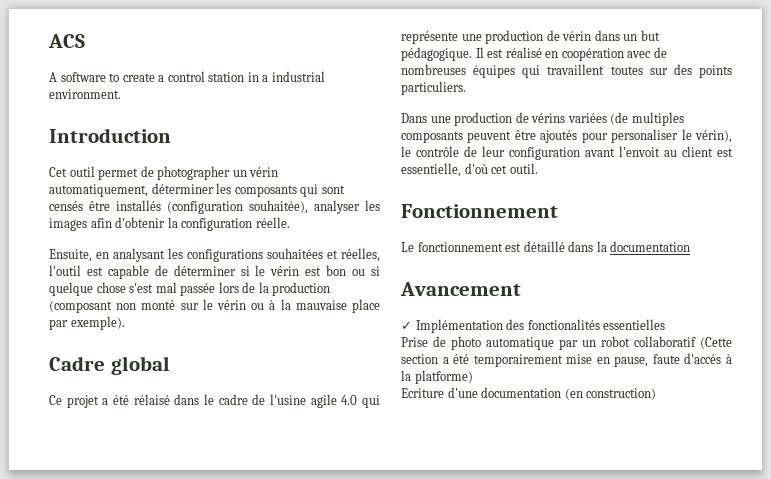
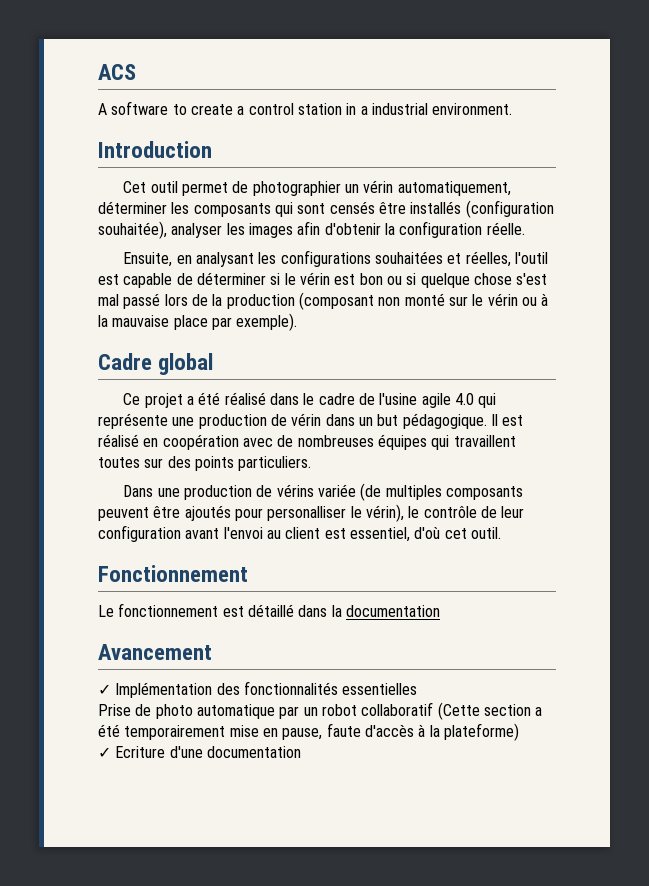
[157,166,231,180] photographer -> [252,181,341,196] photographier
[180,283,216,296] passée -> [123,293,161,309] passé
[133,394,170,405] rélaisé -> [224,392,266,405] réalisé
[567,113,607,123] variées -> [317,484,356,497] variée
[611,129,679,143] personaliser -> [267,506,347,521] personalliser
[619,146,660,157] l'envoit -> [223,527,263,539] l'envoi
[401,163,461,177] essentielle, -> [349,527,410,542] essentiel,
[527,319,600,330] fonctionalités -> [243,681,338,695] fonctionnalités
[684,353,732,364] [401,370,473,384] d'accés à la platforme) // -> [364,723,519,741] [98,747,111,758] d'accès à la plateforme) // ✓
[564,388,657,400] (en construction) -> (301, 752) none

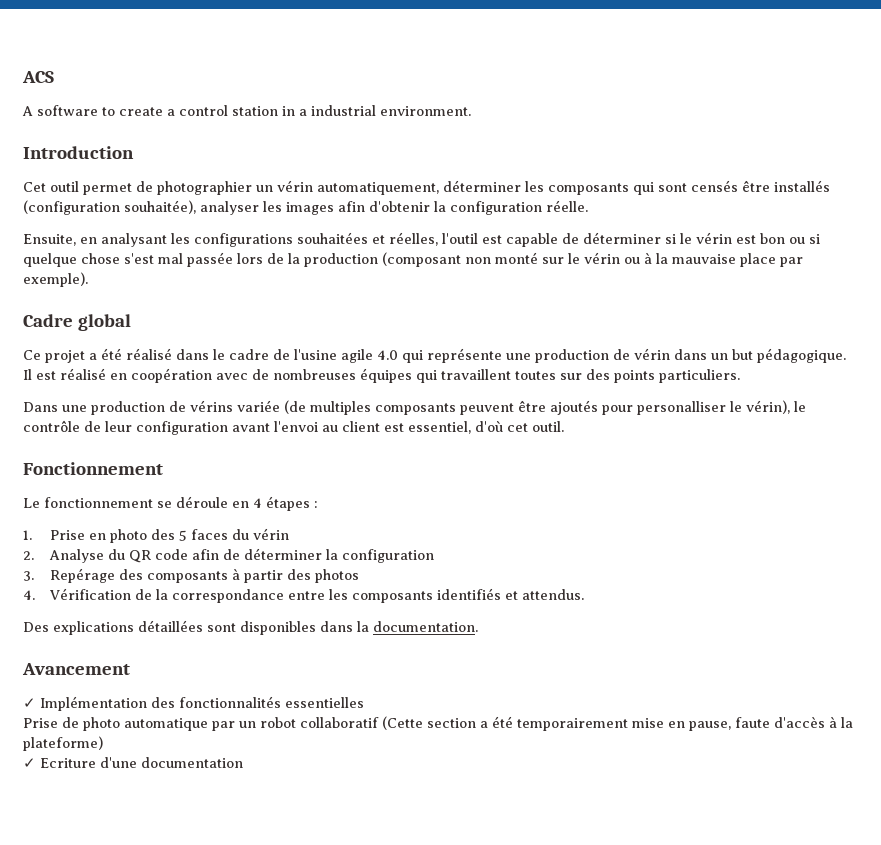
[123,293,161,309] passé -> [187,252,233,267] passée
[222,604,294,617] est détaillé -> [157,496,318,511] [23,528,290,543] [23,548,435,563] [23,568,360,583] [23,588,585,603] [23,620,316,635] se déroule en 4 étapes : // 1. Prise en photo des 5 faces du vérin // 2. Analyse du QR code afin de déterminer la configuration // 3. Repérage des composants à partir des photos // 4. Vérification de la correspondance entre les composants identifiés et attendus. // Des explications détaillées sont disponibles
[345,605,440,617] documentation -> [373,621,478,632] documentation.

